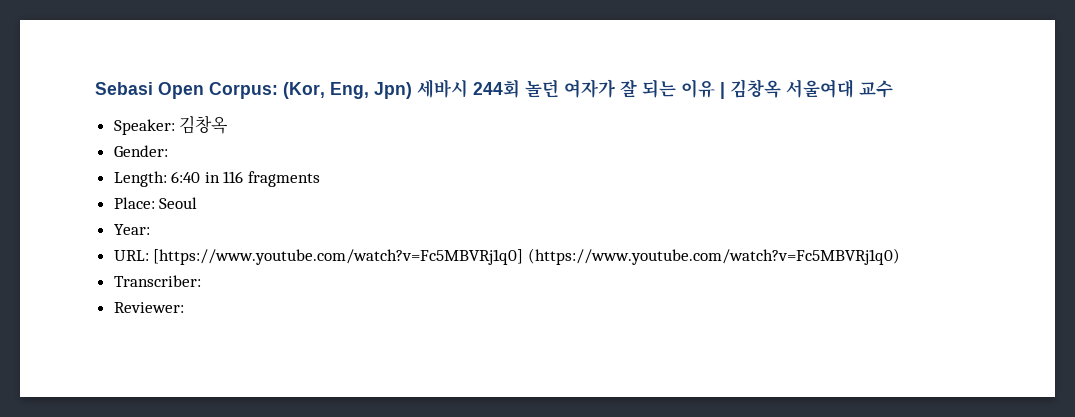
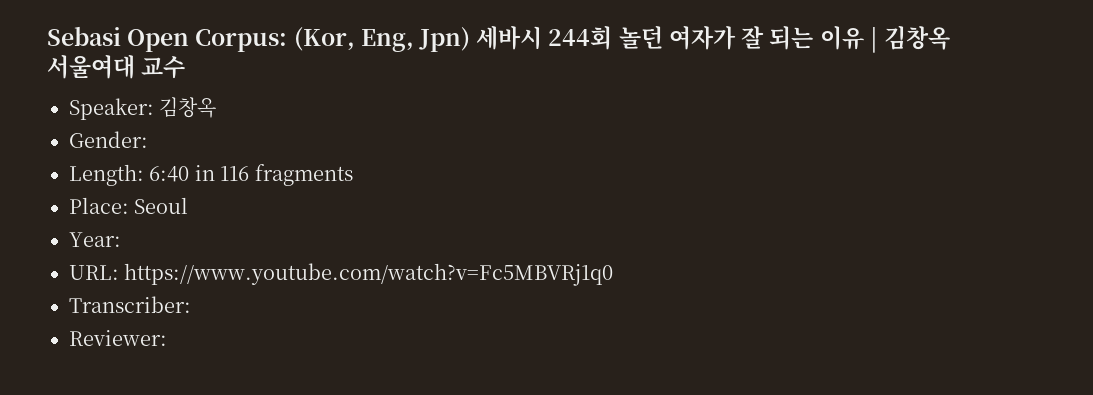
[153,248,900,265] [https://www.youtube.com/watch?v=Fc5MBVRj1q0] (https://www.youtube.com/watch?v=Fc5MBVRj1q0) -> [124,263,614,286] https://www.youtube.com/watch?v=Fc5MBVRj1q0

